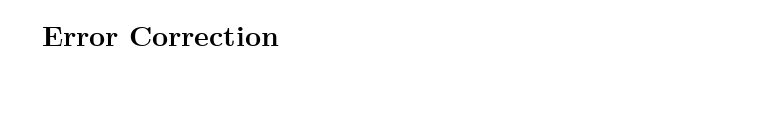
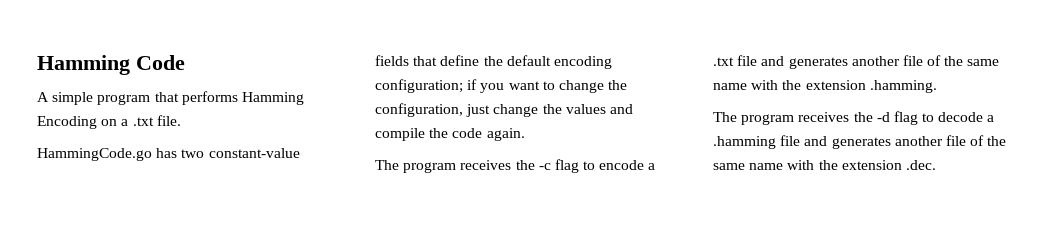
[42,27,279,46] Error Correction -> [37,55,185,75] [37,91,304,105] [37,115,181,129] [37,148,300,161] [375,55,612,69] [375,79,628,93] [375,103,633,117] [375,128,525,141] [375,159,656,173] [713,55,1000,69] [713,80,937,93] [713,111,995,125] [713,135,1007,149] [713,160,936,170] Hamming Code // A simple program that performs Hamming Encoding on a .txt file. // HammingCode.go has two constant-value fields that define the default encoding configuration; if you want to change the configuration, just change the values and compile the code again. // The program receives the -c flag to encode a .txt file and generates another file of the same name with the extension .hamming. // The program receives the -d flag to decode a .hamming file and generates another file of the same name with the extension .dec.

